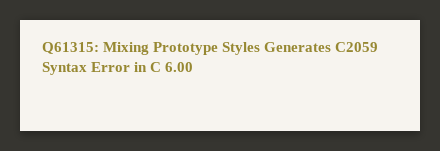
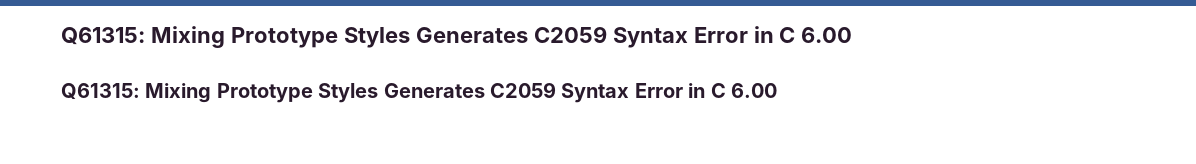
(194, 67) none -> [61,82,777,103] // Q61315: Mixing Prototype Styles Generates C2059 Syntax Error in C 6.00

